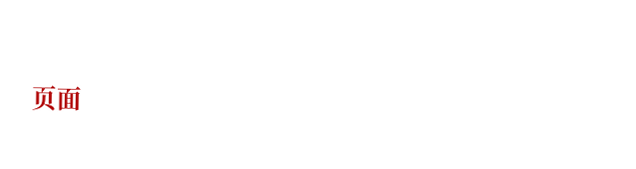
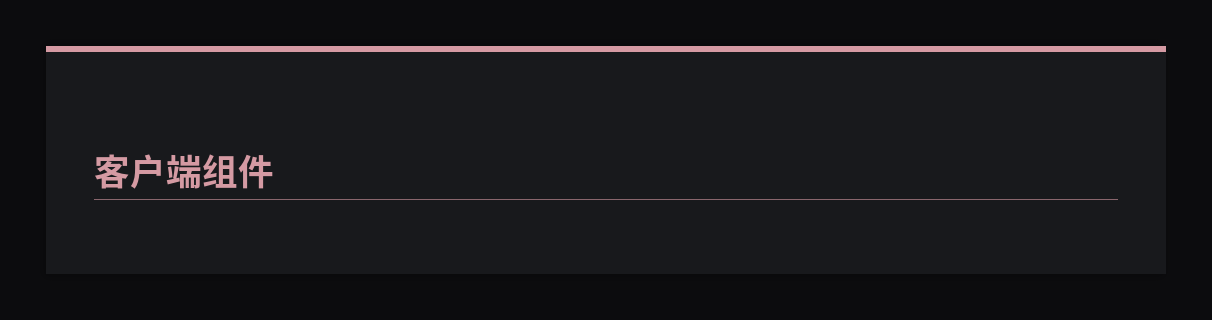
[31,85,82,112] 页面 -> [94,154,274,189] 客户端组件

